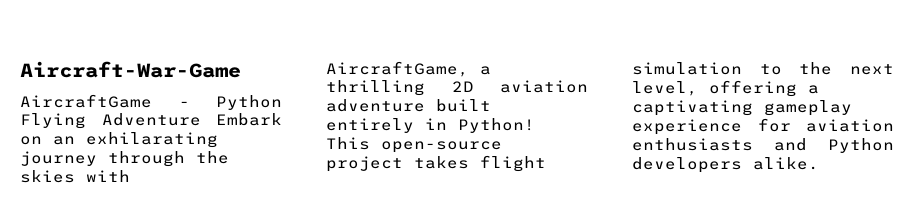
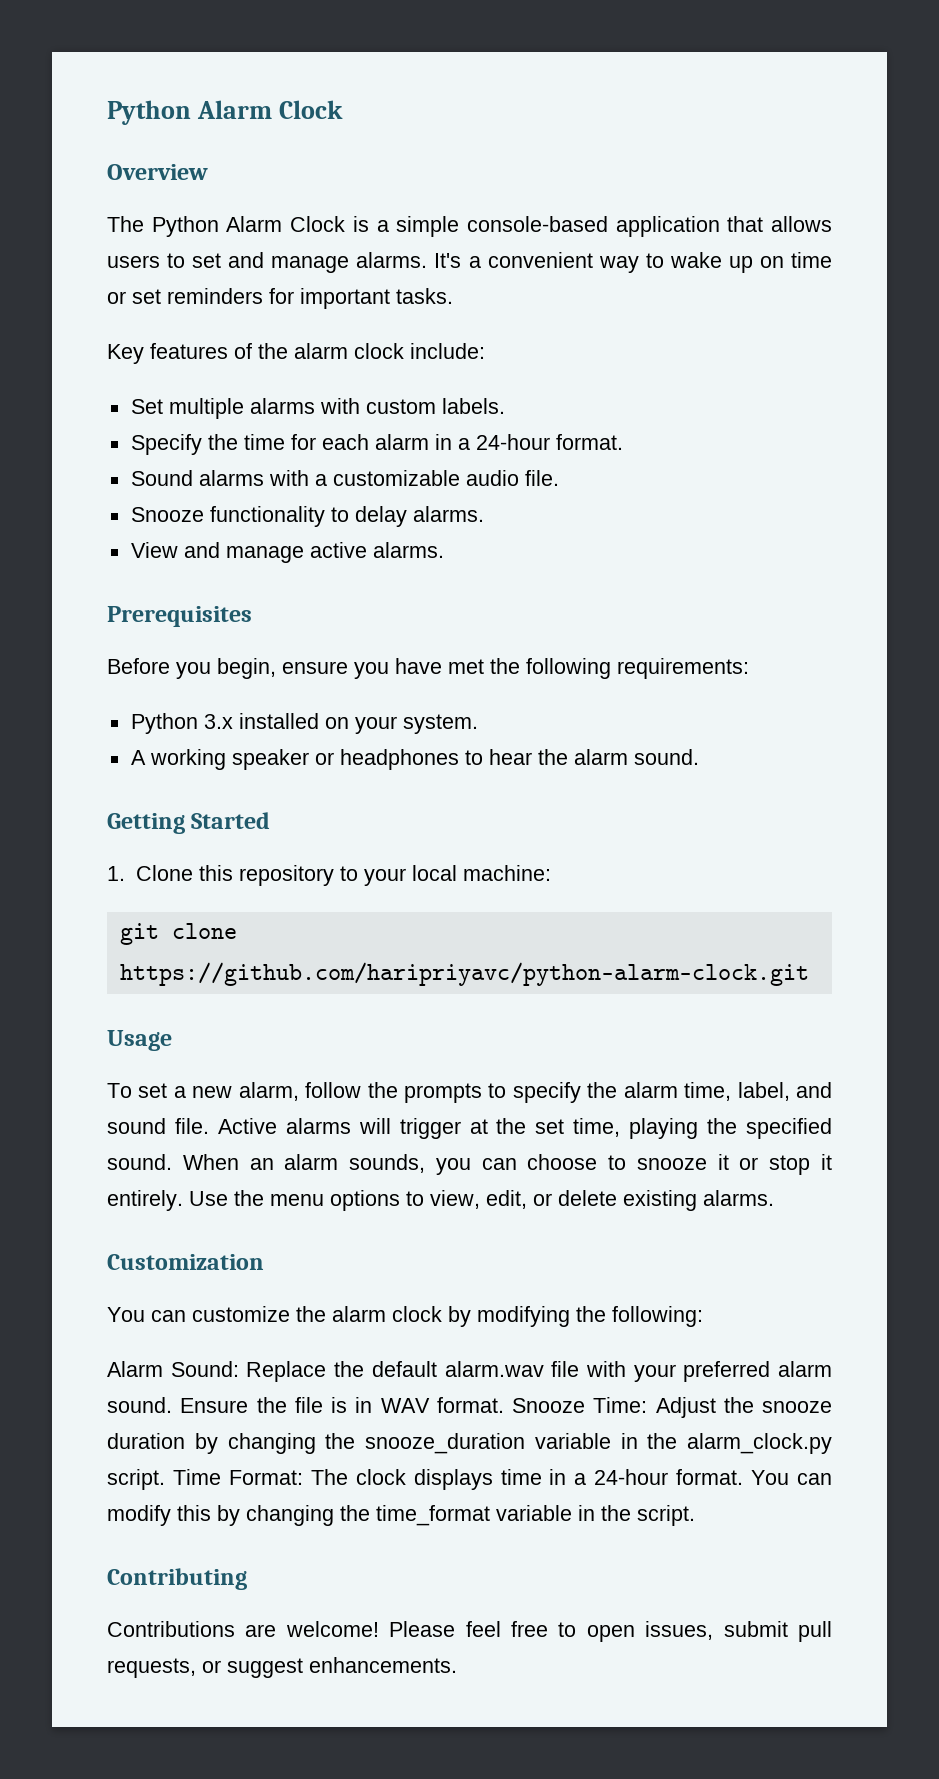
[20,61,241,78] [20,94,282,110] [20,113,282,129] [20,132,218,148] [20,151,229,167] [20,170,130,183] [326,61,491,77] [326,80,588,96] [326,99,491,112] [326,118,535,133] [326,137,502,153] [326,155,546,172] [632,62,894,75] [632,80,819,97] [632,100,852,116] [632,118,894,135] [632,138,894,153] [632,157,819,173] Aircraft-War-Game // AircraftGame - Python Flying Adventure Embark on an exhilarating journey through the skies with AircraftGame, a thrilling 2D aviation adventure built entirely in Python! This open-source project takes flight simulation to the next level, offering a captivating gameplay experience for aviation enthusiasts and Python developers alike. -> [107,100,343,125] [107,164,208,180] [107,216,832,237] [107,252,832,273] [107,288,453,309] [107,343,485,364] [130,398,505,419] [130,434,623,455] [130,470,559,486] [130,506,484,527] [130,542,444,563] [107,606,252,627] [107,658,749,679] [130,713,478,734] [130,749,699,770] [107,812,271,834] [107,865,551,886] [119,923,237,945] [119,962,809,986] [107,1030,172,1051] [107,1082,833,1103] [107,1118,832,1139] [107,1154,832,1175] [107,1190,774,1211] [107,1254,264,1270] [107,1306,703,1327] [107,1361,832,1382] [107,1397,832,1418] [107,1433,832,1454] [107,1469,832,1490] [107,1505,695,1526] [107,1568,247,1590] [107,1621,832,1642] [107,1657,457,1678] Python Alarm Clock // Overview // The Python Alarm Clock is a simple console-based application that allows users to set and manage alarms. It's a convenient way to wake up on time or set reminders for important tasks. // Key features of the alarm clock include: // Set multiple alarms with custom labels. // Specify the time for each alarm in a 24-hour format. // Sound alarms with a customizable audio file. // Snooze functionality to delay alarms. // View and manage active alarms. // Prerequisites // Before you begin, ensure you have met the following requirements: // Python 3.x installed on your system. // A working speaker or headphones to hear the alarm sound. // Getting Started // 1. Clone this repository to your local machine: // git clone https://github.com/haripriyavc/python-alarm-clock.git // Usage // To set a new alarm, follow the prompts to specify the alarm time, label, and sound file. Active alarms will trigger at the set time, playing the specified sound. When an alarm sounds, you can choose to snooze it or stop it entirely. Use the menu options to view, edit, or delete existing alarms. // Customization // You can customize the alarm clock by modifying the following: // Alarm Sound: Replace the default alarm.wav file with your preferred alarm sound. Ensure the file is in WAV format. Snooze Time: Adjust the snooze duration by changing the snooze_duration variable in the alarm_clock.py script. Time Format: The clock displays time in a 24-hour format. You can modify this by changing the time_format variable in the script. // Contributing // Contributions are welcome! Please feel free to open issues, submit pull requests, or suggest enhancements.

